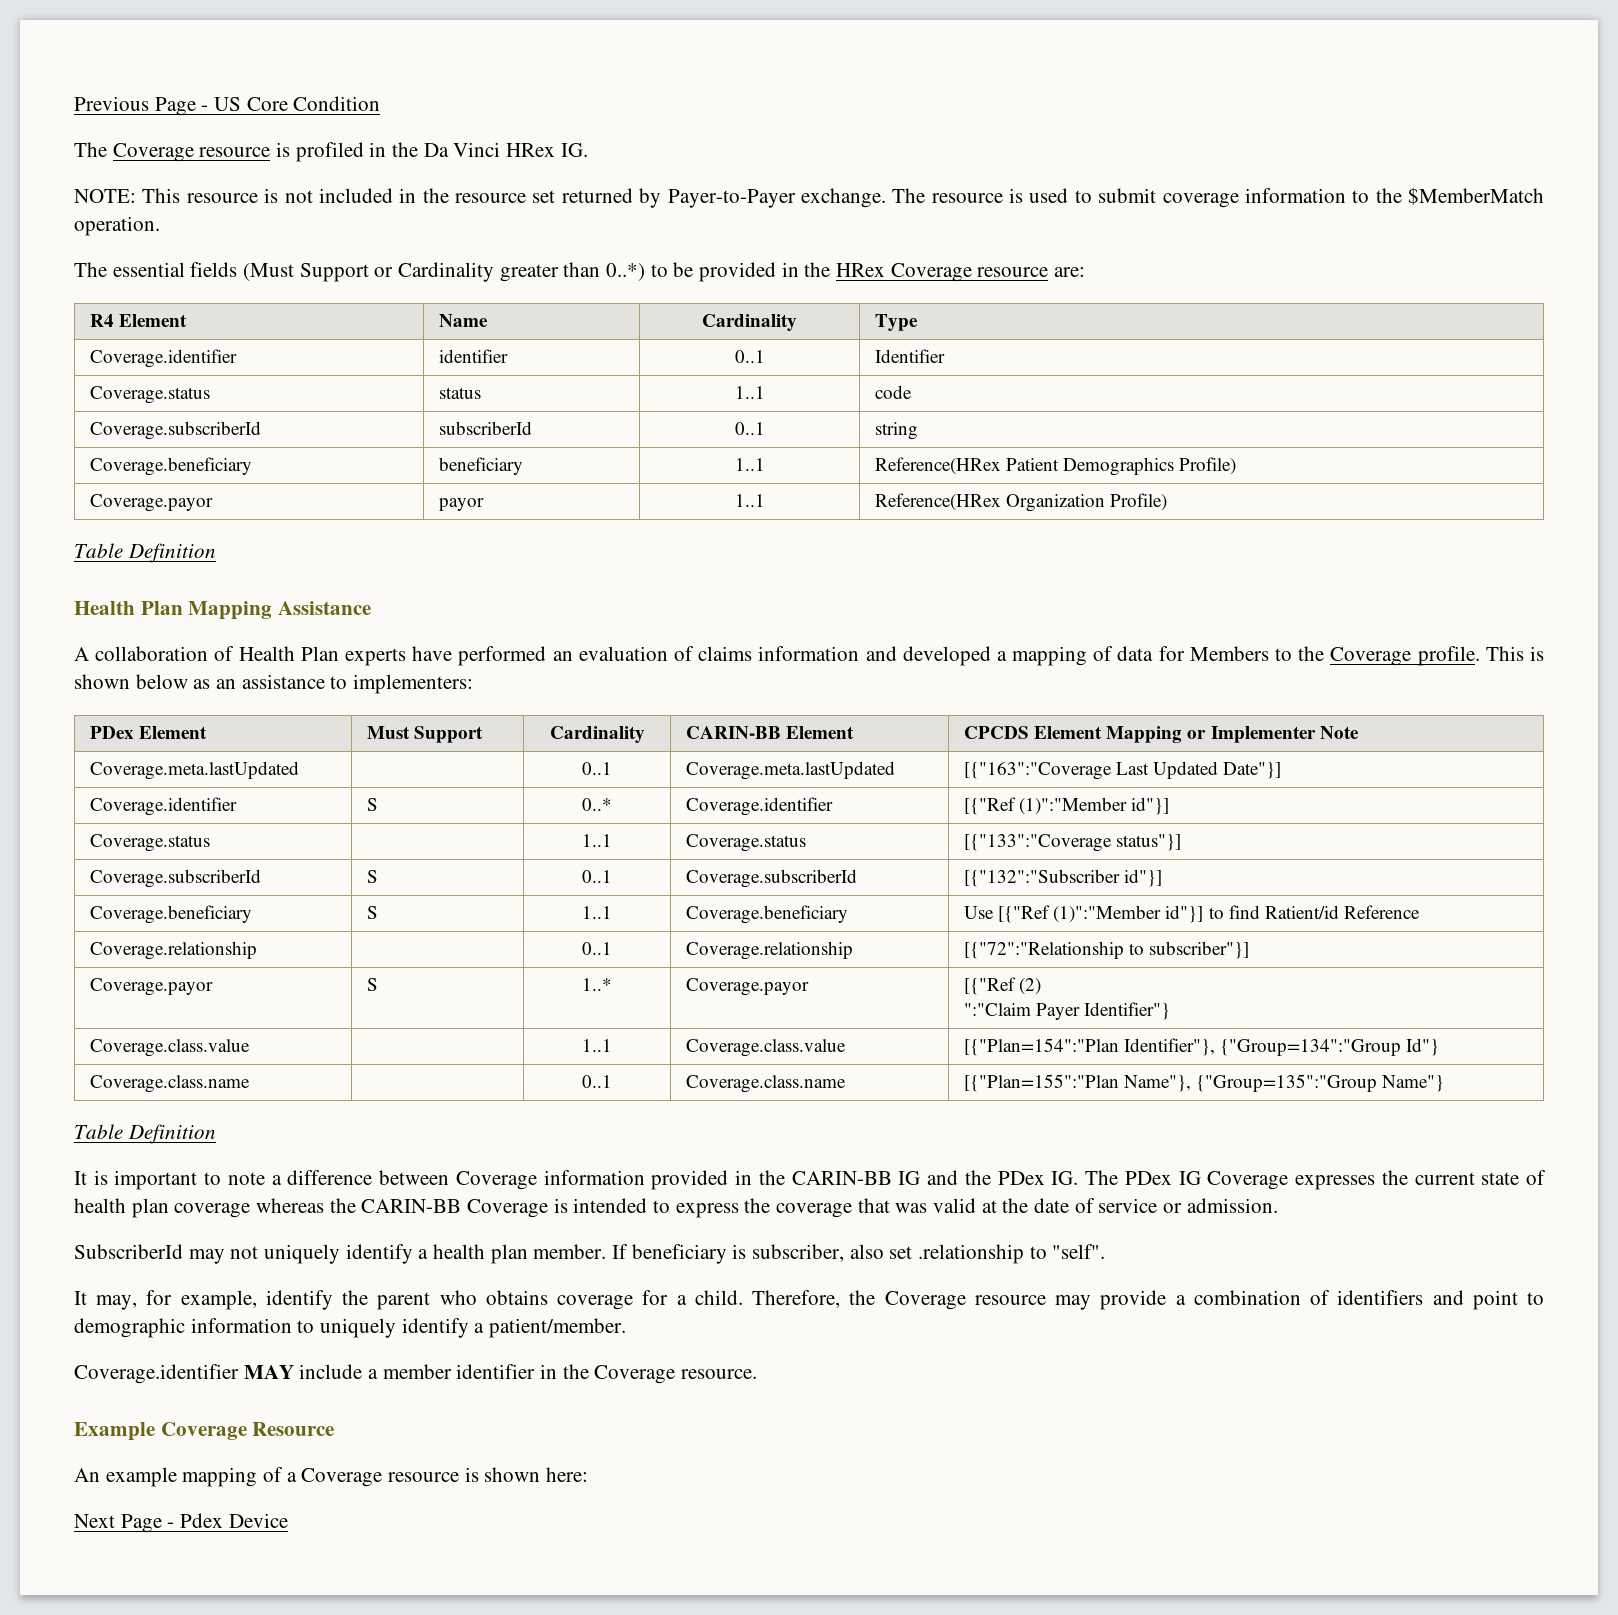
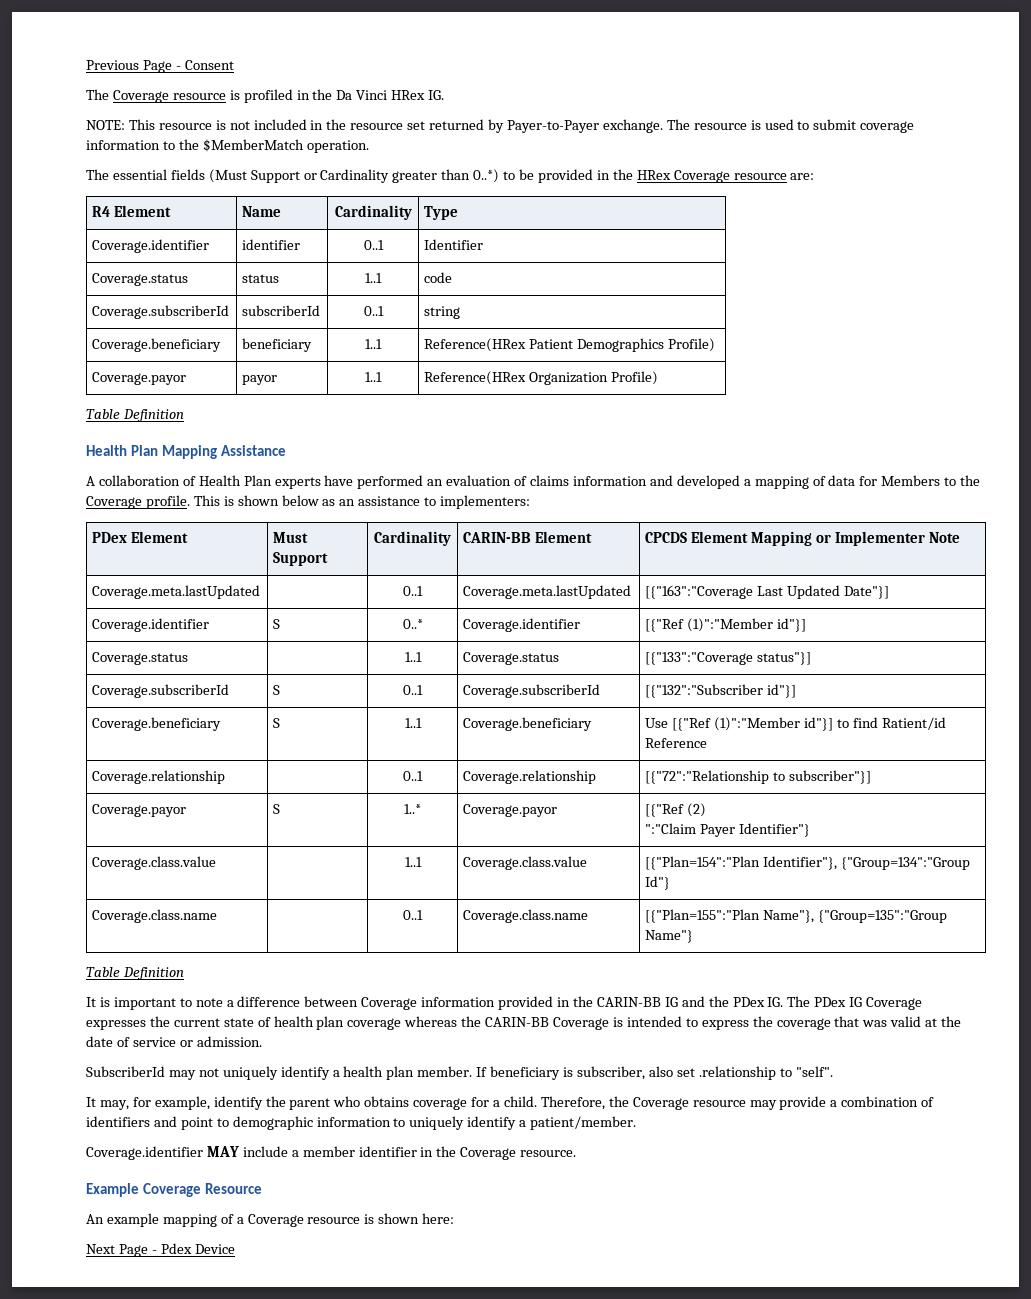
[214,96,381,111] US Core Condition -> [184,60,234,70] Consent

